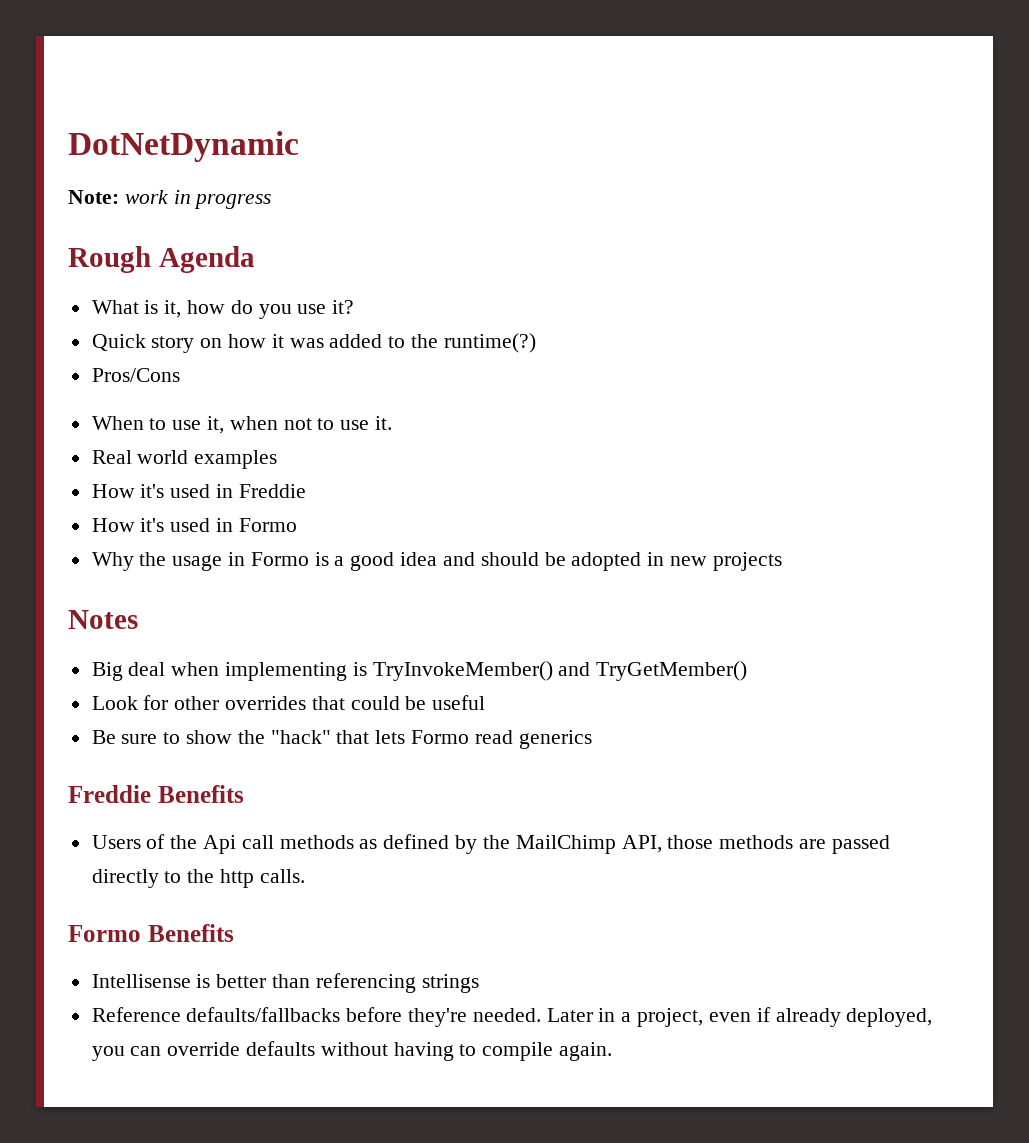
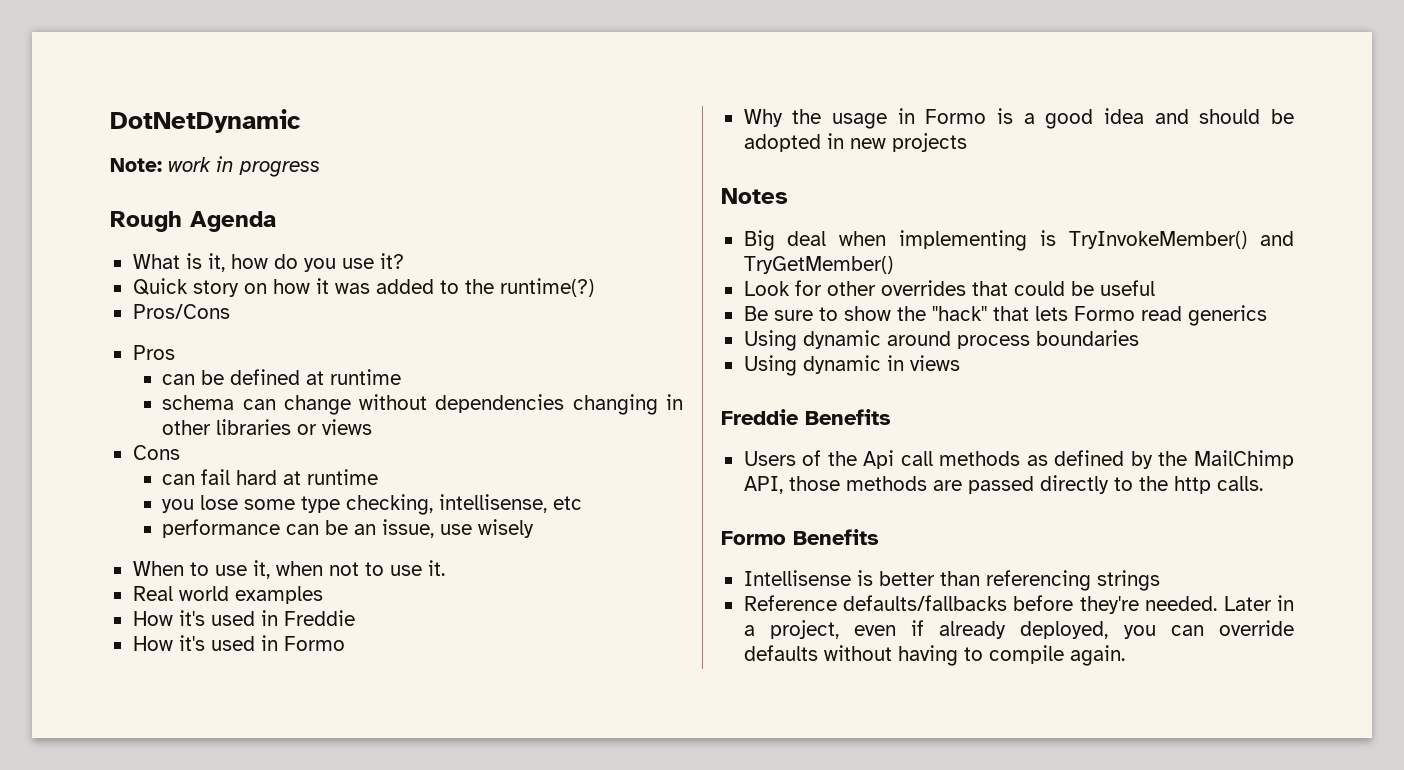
(180, 375) none -> [132,345,175,360] [162,369,402,385] [162,394,683,415] [162,419,373,435] [132,445,180,460] [162,469,379,485] [162,494,583,515] [162,519,535,538] // Pros // can be defined at runtime // schema can change without dependencies changing in other libraries or views // Cons // can fail hard at runtime // you lose some type checking, intellisense, etc // performance can be an issue, use wisely
(592, 739) none -> [743,330,1139,351] [743,355,960,376] // Using dynamic around process boundaries // Using dynamic in views

